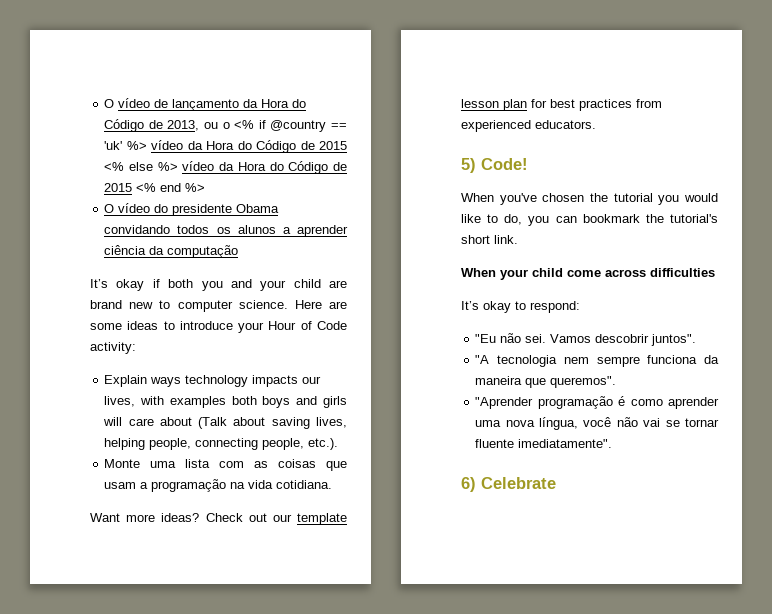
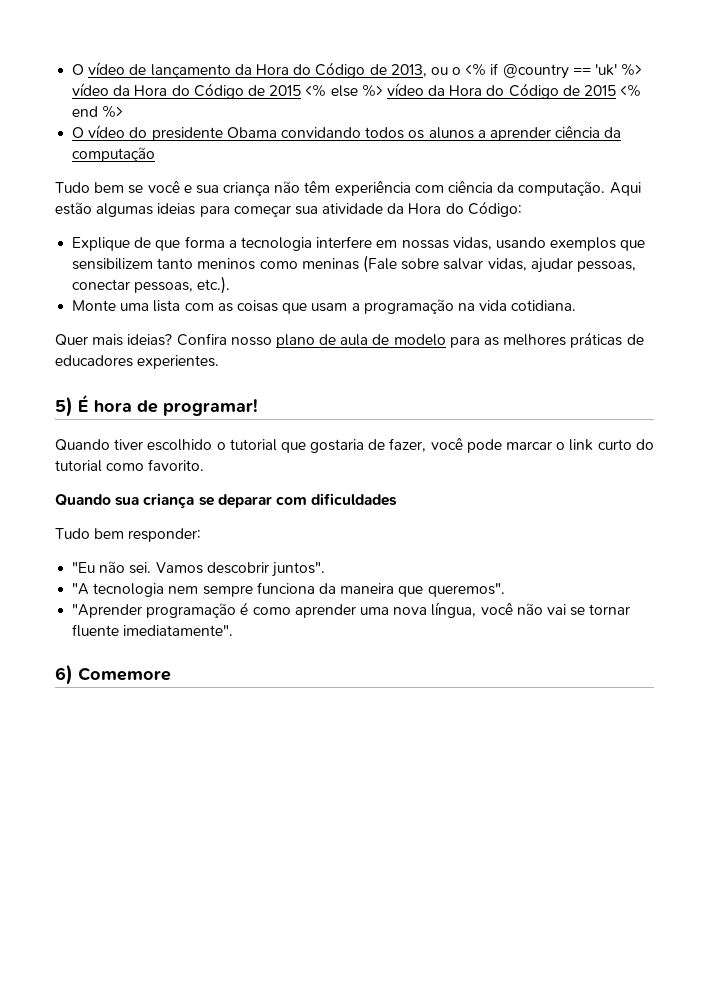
[90,279,347,291] [90,300,347,312] [90,321,347,333] [90,342,136,354] [104,375,322,387] [104,396,347,408] [103,417,347,429] [104,438,305,450] It’s okay if both you and your child are brand new to computer science. Here are some ideas to introduce your Hour of Code activity: // Explain ways technology impacts our lives, with examples both boys and girls will care about (Talk about saving lives, helping people, connecting people, -> [55,180,641,196] [55,201,522,217] [72,236,646,251] [72,255,636,273] [72,279,194,293] Tudo bem se você e sua criança não têm experiência com ciência da computação. Aqui estão algumas ideias para começar sua atividade da Hora do Código: // Explique de que forma a tecnologia interfere em nossas vidas, usando exemplos que sensibilizem tanto meninos como meninas (Fale sobre salvar vidas, ajudar pessoas, conectar pessoas,
[90,513,347,525] [461,99,662,111] [461,120,596,132] [461,158,528,173] [461,193,718,205] [461,214,718,226] [461,235,518,244] [461,268,715,280] [461,301,580,313] Want more ideas? Check out our template lesson plan for best practices from experienced educators. // 5) Code! // When you've chosen the tutorial you would like to do, you can bookmark the tutorial's short link. // When your child come across difficulties // It’s okay to respond: -> [55,332,644,348] [55,355,220,369] [55,394,258,417] [55,437,654,453] [55,459,205,472] [55,493,398,508] [55,528,202,542] Quer mais ideias? Confira nosso plano de aula de modelo para as melhores práticas de educadores experientes. // 5) É hora de programar! // Quando tiver escolhido o tutorial que gostaria de fazer, você pode marcar o link curto do tutorial como favorito. // Quando sua criança se deparar com dificuldades // Tudo bem responder:
[481,477,556,489] Celebrate -> [78,667,171,681] Comemore

